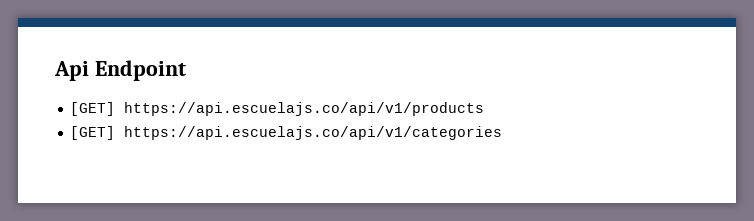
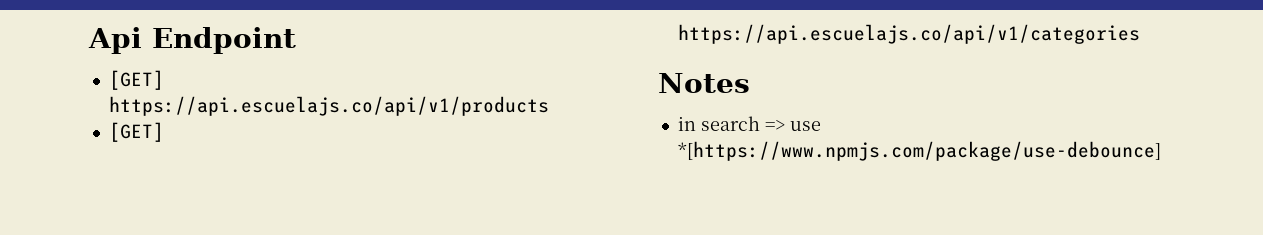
(503, 133) none -> [658,73,750,93] [677,116,821,131] [677,141,1161,161] // Notes // in search => use *[https://www.npmjs.com/package/use-debounce]

